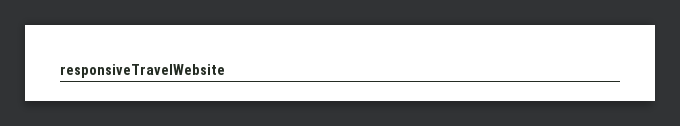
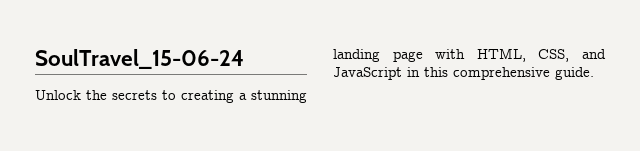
[60,64,225,78] responsiveTravelWebsite -> [35,49,244,69] [35,90,307,103] [333,48,606,62] [333,67,594,80] SoulTravel_15-06-24 // Unlock the secrets to creating a stunning landing page with HTML, CSS, and JavaScript in this comprehensive guide.

